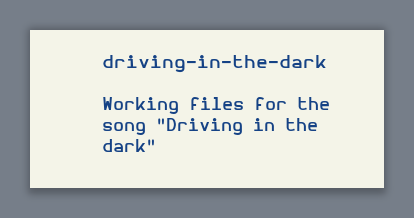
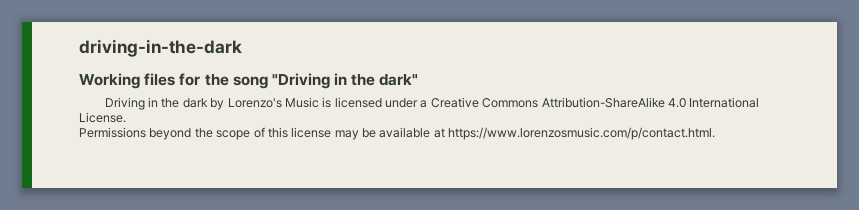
(156, 145) none -> [104,97,760,110] [79,112,126,123] [79,127,716,140] // Driving in the dark by Lorenzo's Music is licensed under a Creative Commons Attribution-ShareAlike 4.0 International License. // Permissions beyond the scope of this license may be available at https://www.lorenzosmusic.com/p/contact.html.

